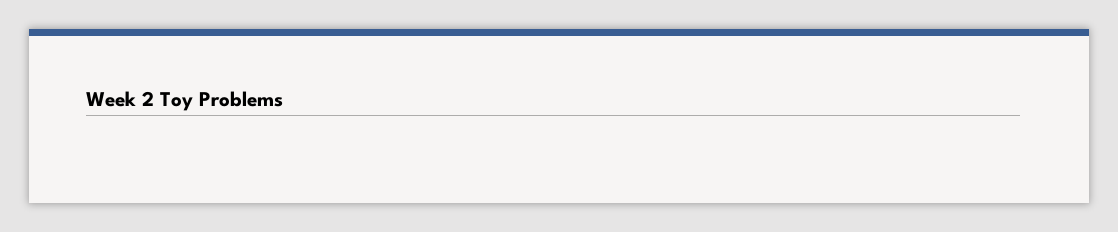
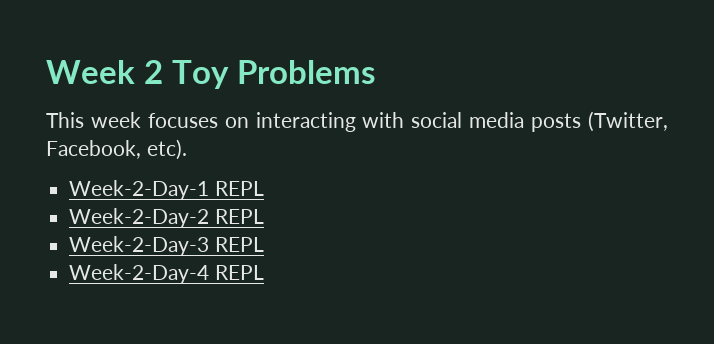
(283, 99) none -> [46,111,669,132] [46,139,187,160] [69,180,264,200] [69,208,264,228] [69,236,264,256] [69,264,264,284] // This week focuses on interacting with social media posts (Twitter, Facebook, etc). // Week-2-Day-1 REPL // Week-2-Day-2 REPL // Week-2-Day-3 REPL // Week-2-Day-4 REPL

